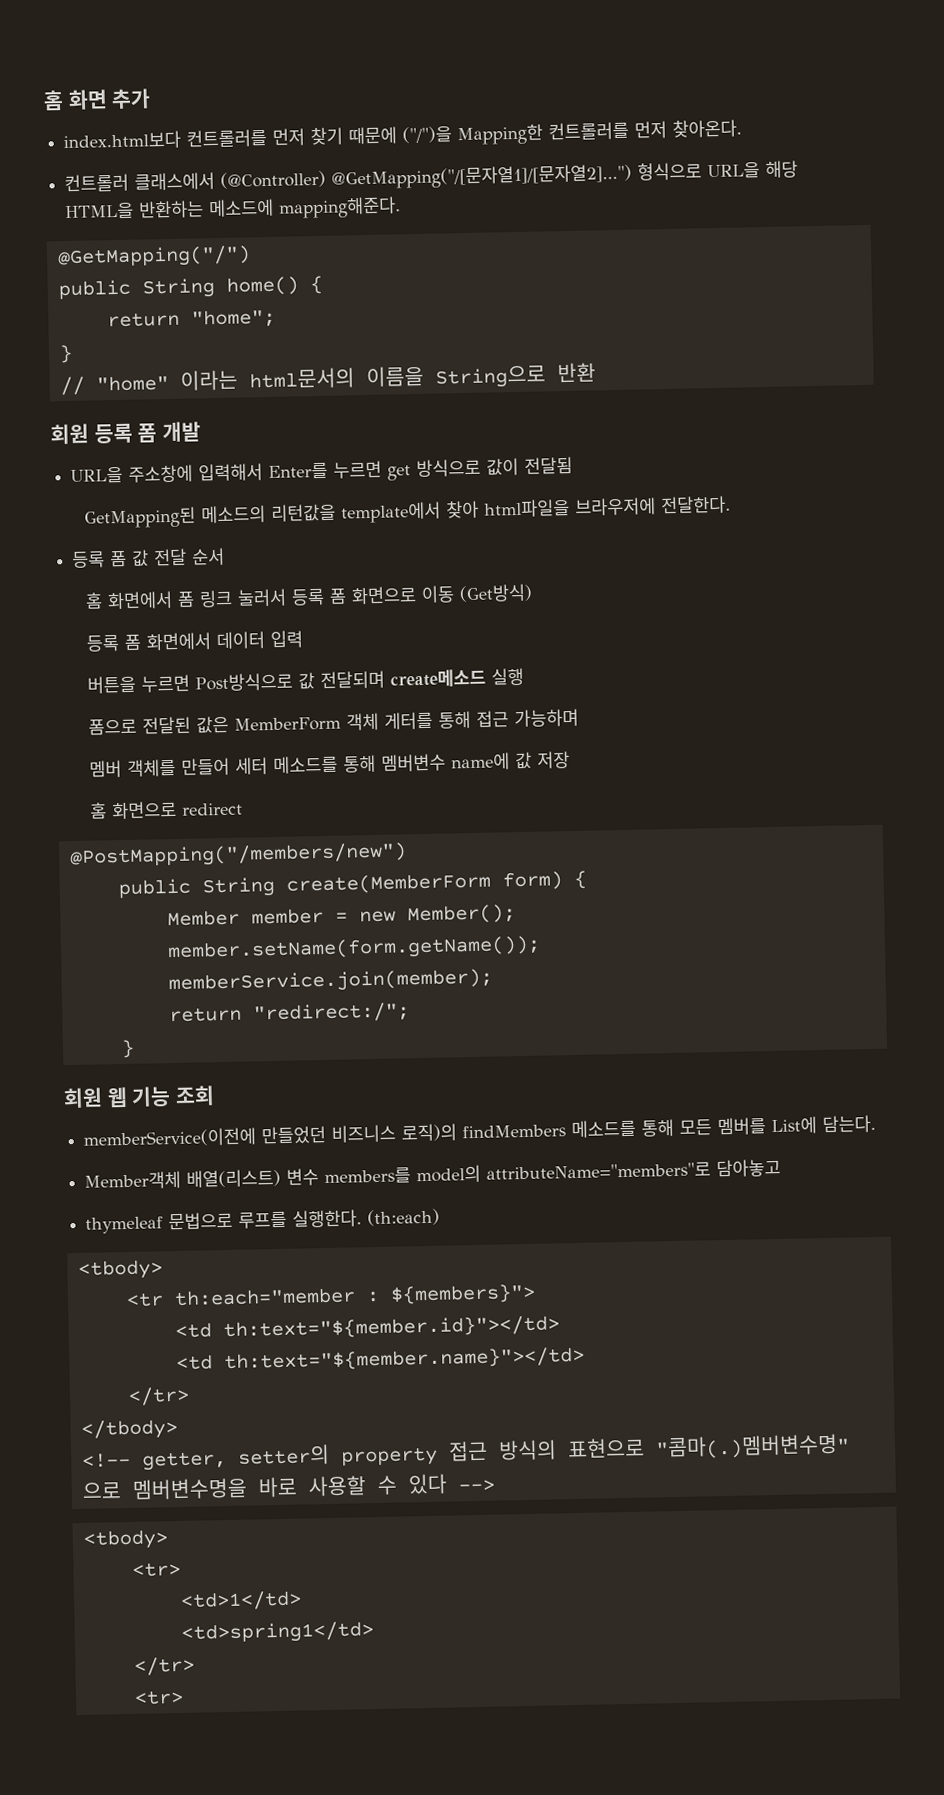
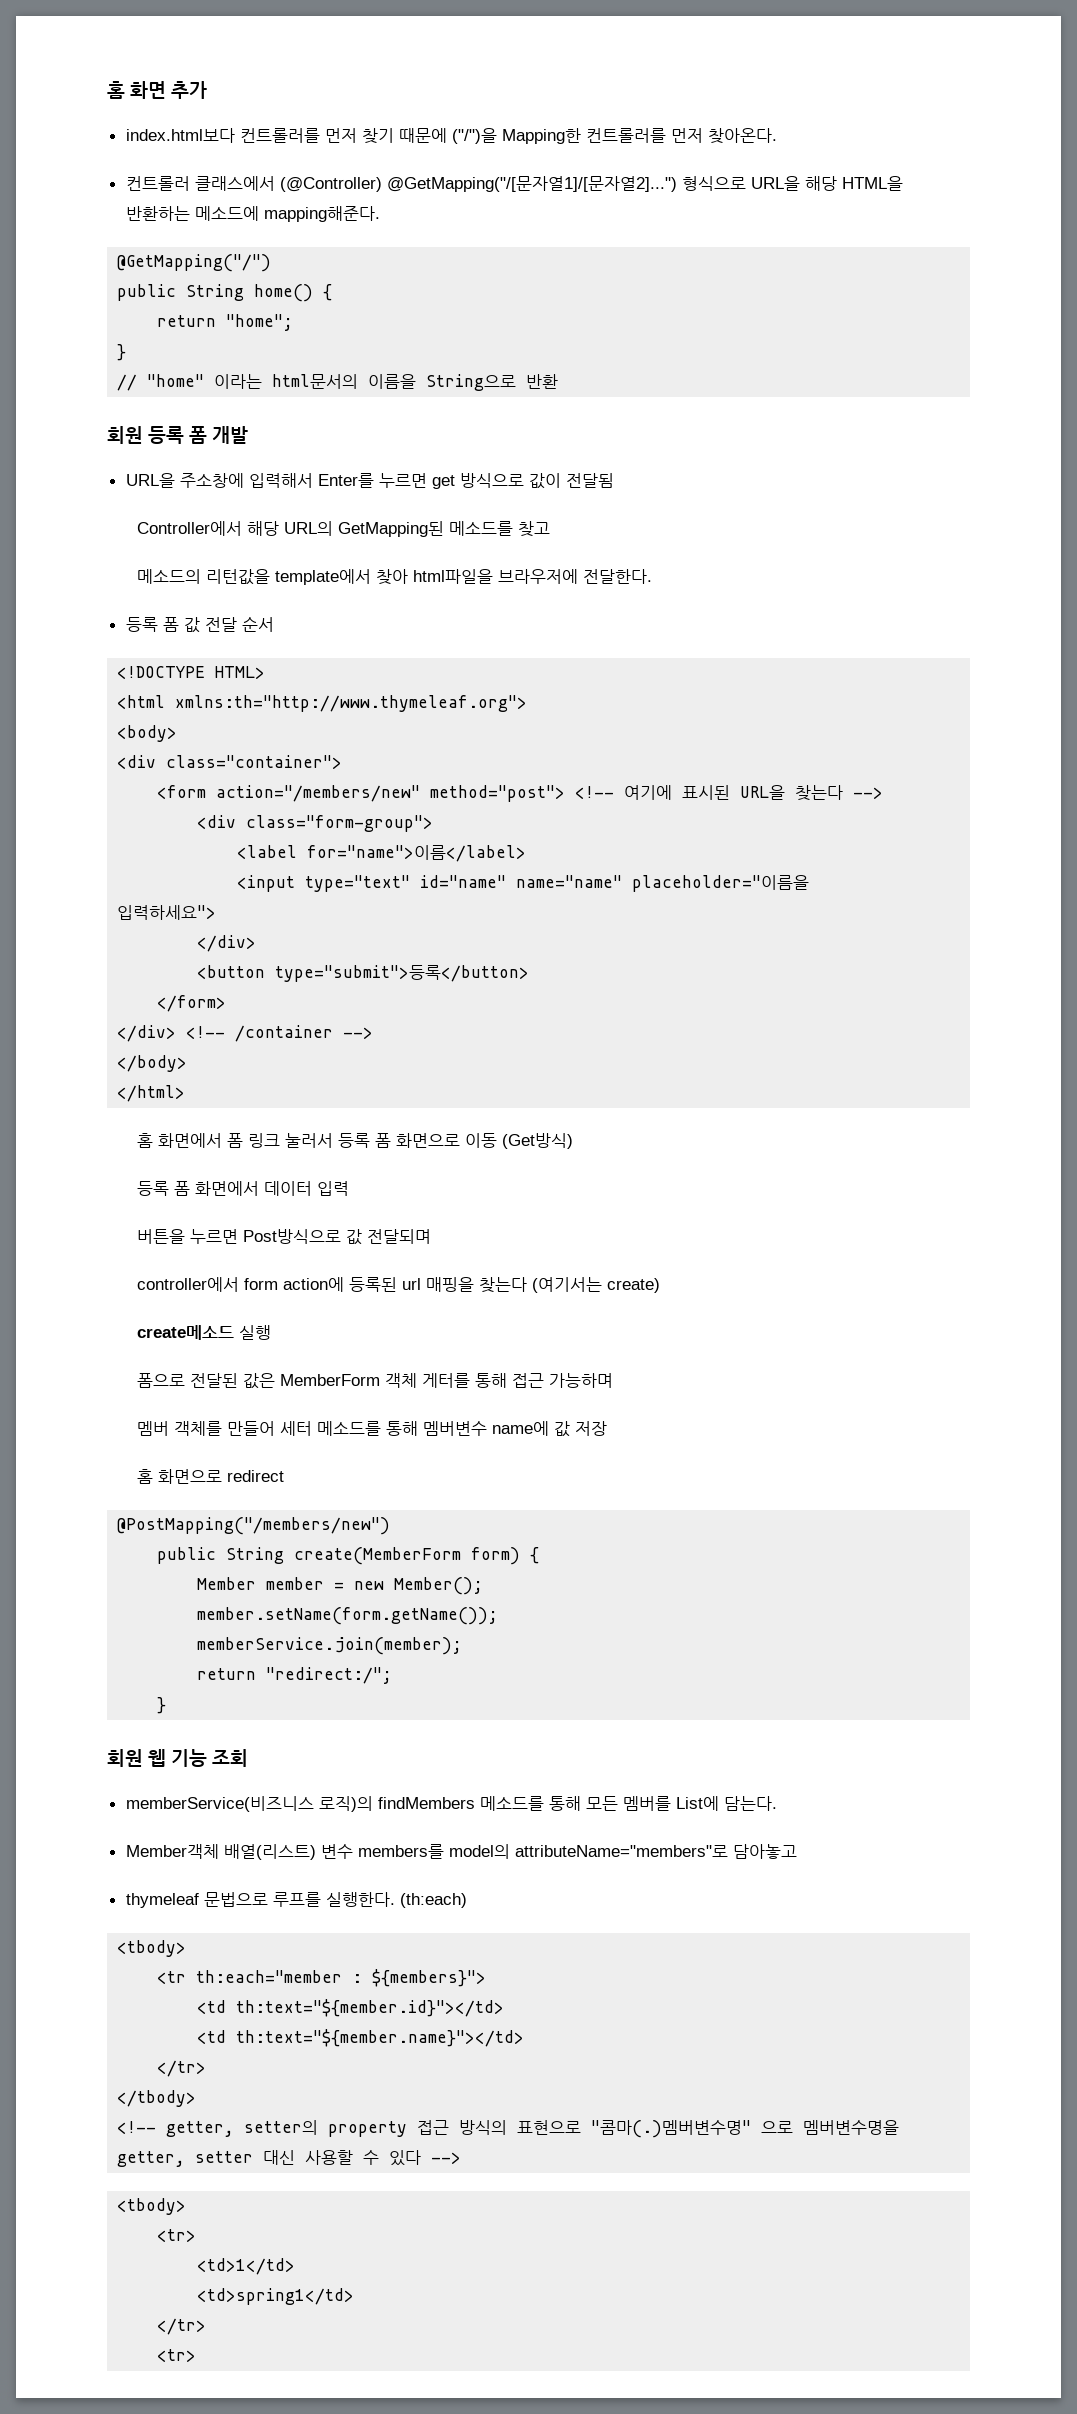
[83,506,196,529] GetMapping된 -> [137,521,551,537] Controller에서 해당 URL의 GetMapping된 메소드를 찾고 //
(226, 556) none -> [117,666,266,679] [117,695,528,712] [117,725,178,742] [117,755,343,769] [157,785,884,802] [197,815,434,832] [237,845,527,862] [237,875,810,892] [117,905,217,920] [197,935,257,952] [197,965,530,982] [157,995,227,1012] [117,1025,374,1042] [117,1055,188,1072] [117,1085,186,1102] // <!DOCTYPE HTML> // <html xmlns:th="http://www.thymeleaf.org"> // <body> // <div class="container"> // <form action="/members/new" method="post"> <!-- 여기에 표시된 URL을 찾는다 --> // <div class="form-group"> // <label for="name">이름</label> // <input type="text" id="name" name="name" placeholder="이름을 // 입력하세요"> // </div> // <button type="submit">등록</button> // </form> // </div> <!-- /container --> // </body> // </html>
(385, 680) none -> [137,1277,661,1293] // controller에서 form action에 등록된 url 매핑을 찾는다 (여기서는 create) //
[83,1124,397,1148] memberService(이전에 만들었던 비즈니스 -> [125,1796,314,1812] memberService(비즈니스
[257,1476,297,1498] 바로 -> [117,2150,296,2167] getter, setter 대신

